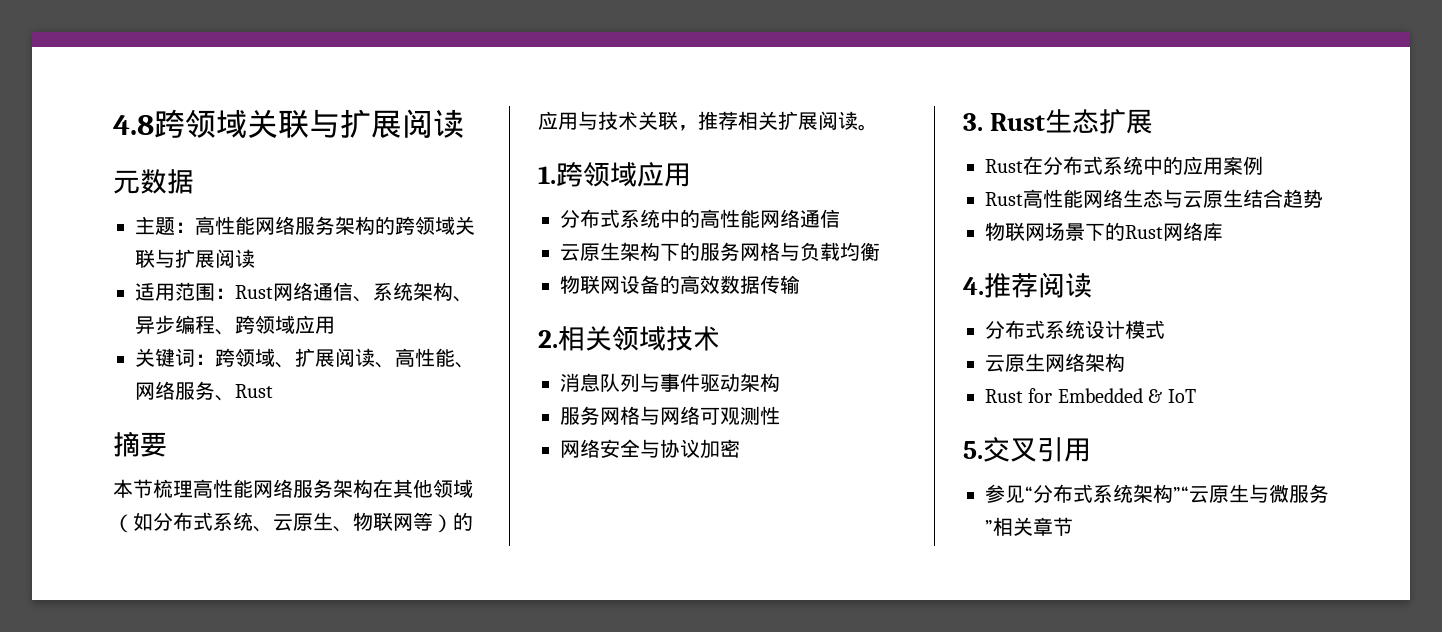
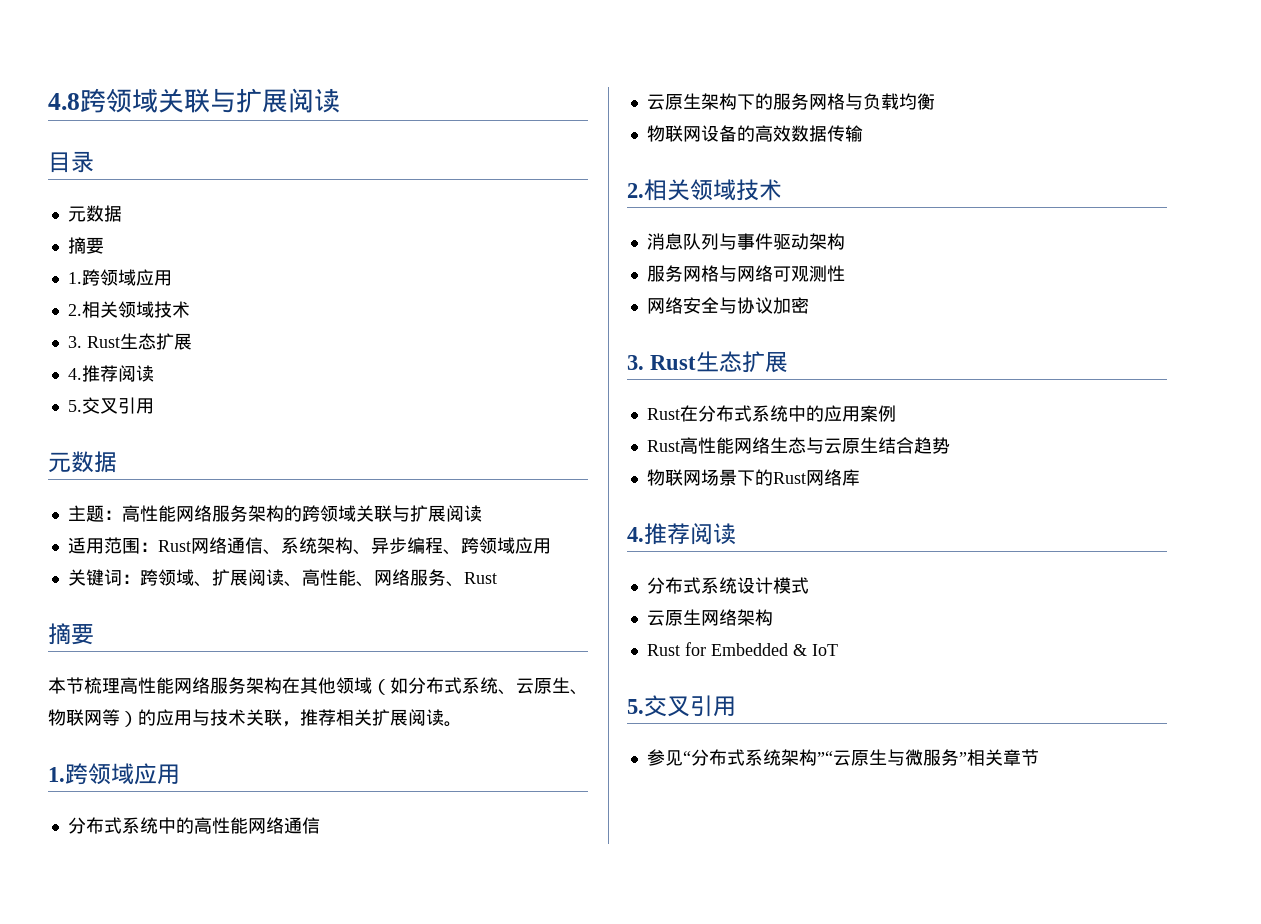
(464, 123) none -> [48,151,94,173] [67,205,122,222] [67,237,104,254] [67,269,172,286] [67,301,190,318] [67,333,192,350] [67,365,154,382] [67,397,154,414] // 目录 // 元数据 // 摘要 // 1.跨领域应用 // 2.相关领域技术 // 3. Rust生态扩展 // 4.推荐阅读 // 5.交叉引用

